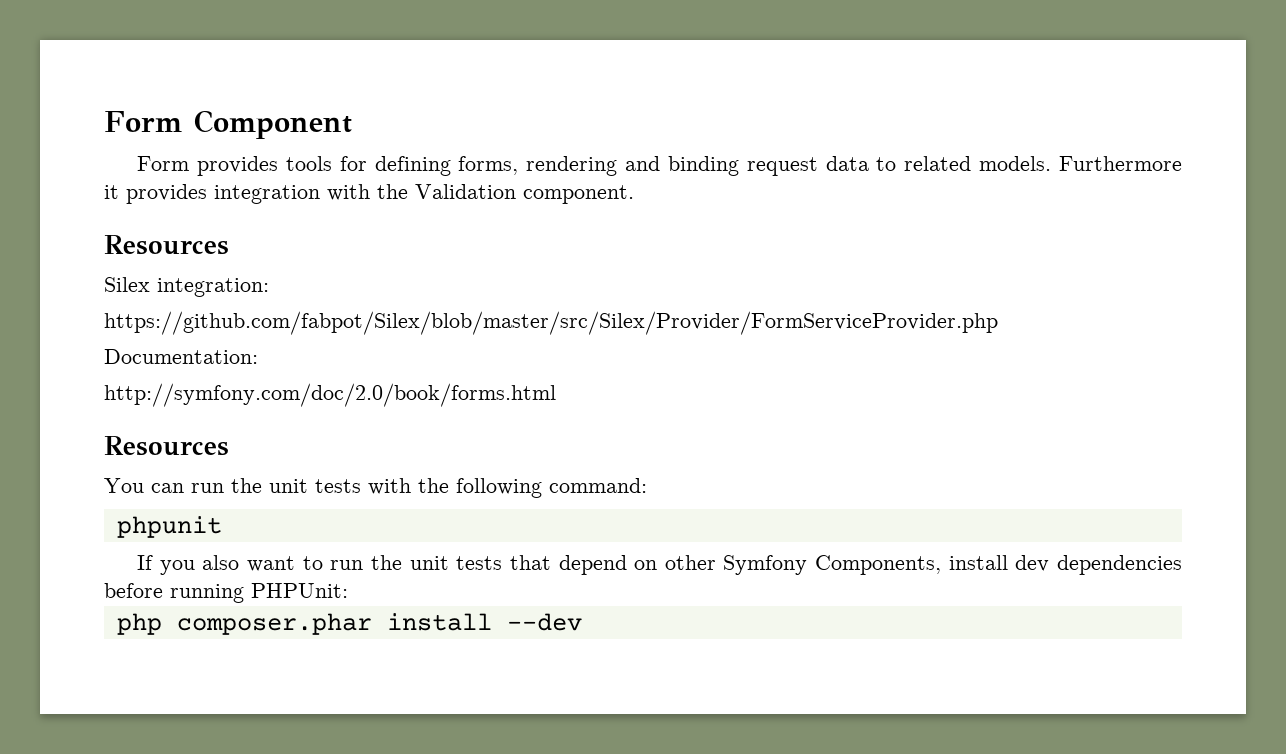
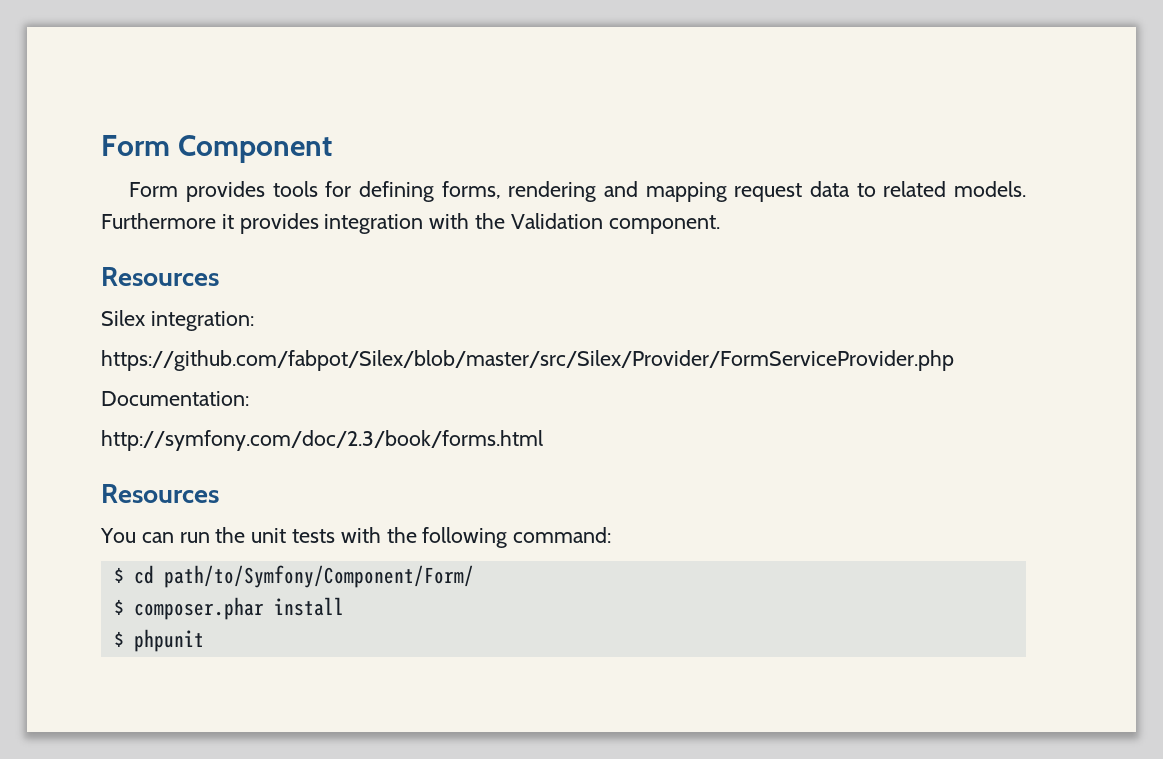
[667,156,739,176] binding -> [645,182,727,202] mapping
[104,383,556,407] http://symfony.com/doc/2.0/book/forms.html -> [101,430,543,451] http://symfony.com/doc/2.3/book/forms.html
[116,516,222,538] [137,555,1182,575] [104,583,348,603] [116,613,162,635] phpunit // If you also want to run the unit tests that depend on other Symfony Components, install dev dependencies before running PHPUnit: // php -> [113,565,474,588] [113,599,124,615] $ cd path/to/Symfony/Component/Form/ // $
[506,613,582,631] --dev -> [113,629,204,652] // $ phpunit

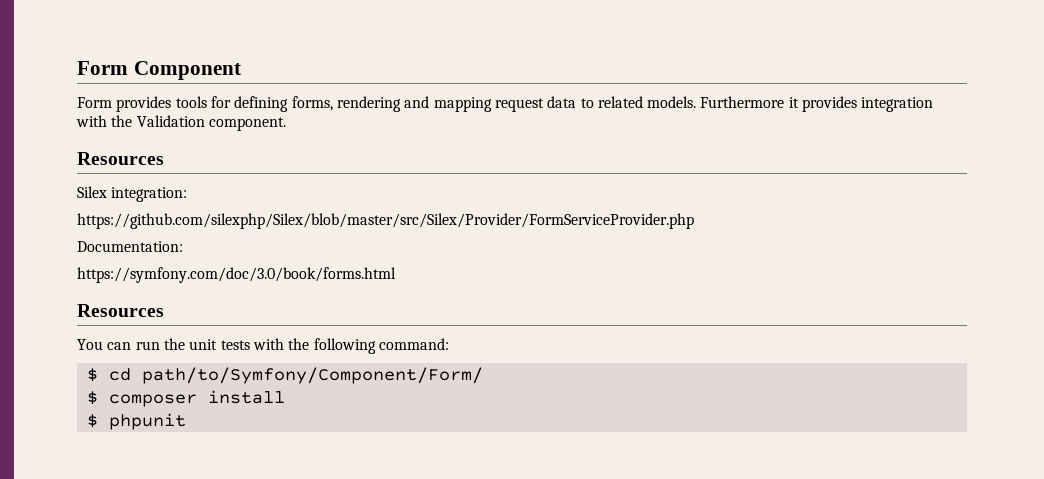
[101,350,954,371] https://github.com/fabpot/Silex/blob/master/src/Silex/Provider/FormServiceProvider.php -> [77,213,694,229] https://github.com/silexphp/Silex/blob/master/src/Silex/Provider/FormServiceProvider.php
[101,430,543,451] http://symfony.com/doc/2.3/book/forms.html -> [77,267,396,283] https://symfony.com/doc/3.0/book/forms.html
[133,597,264,620] composer.phar -> [108,394,197,407] composer

